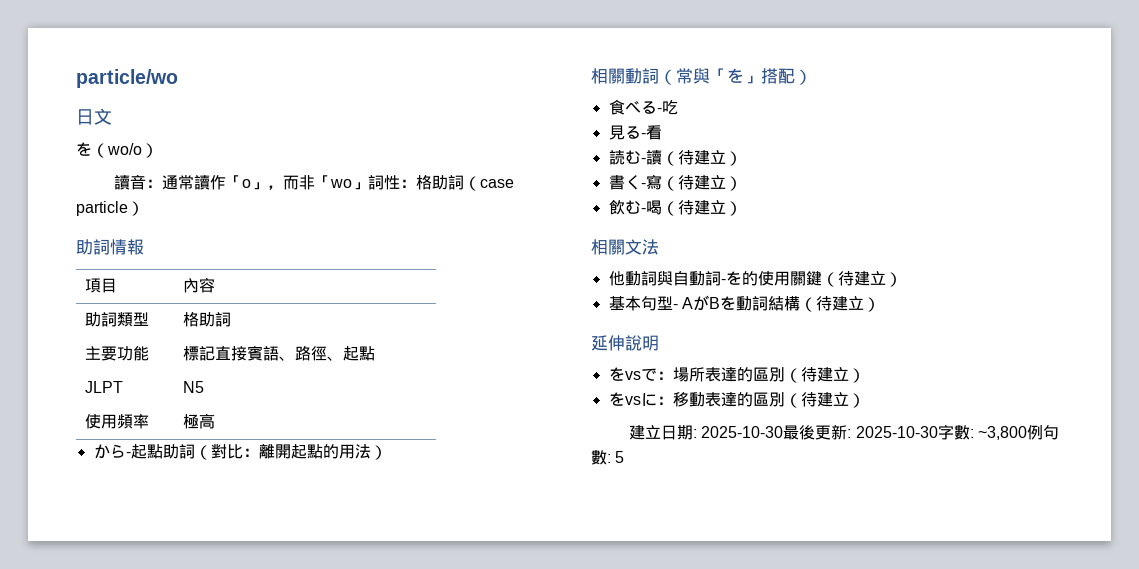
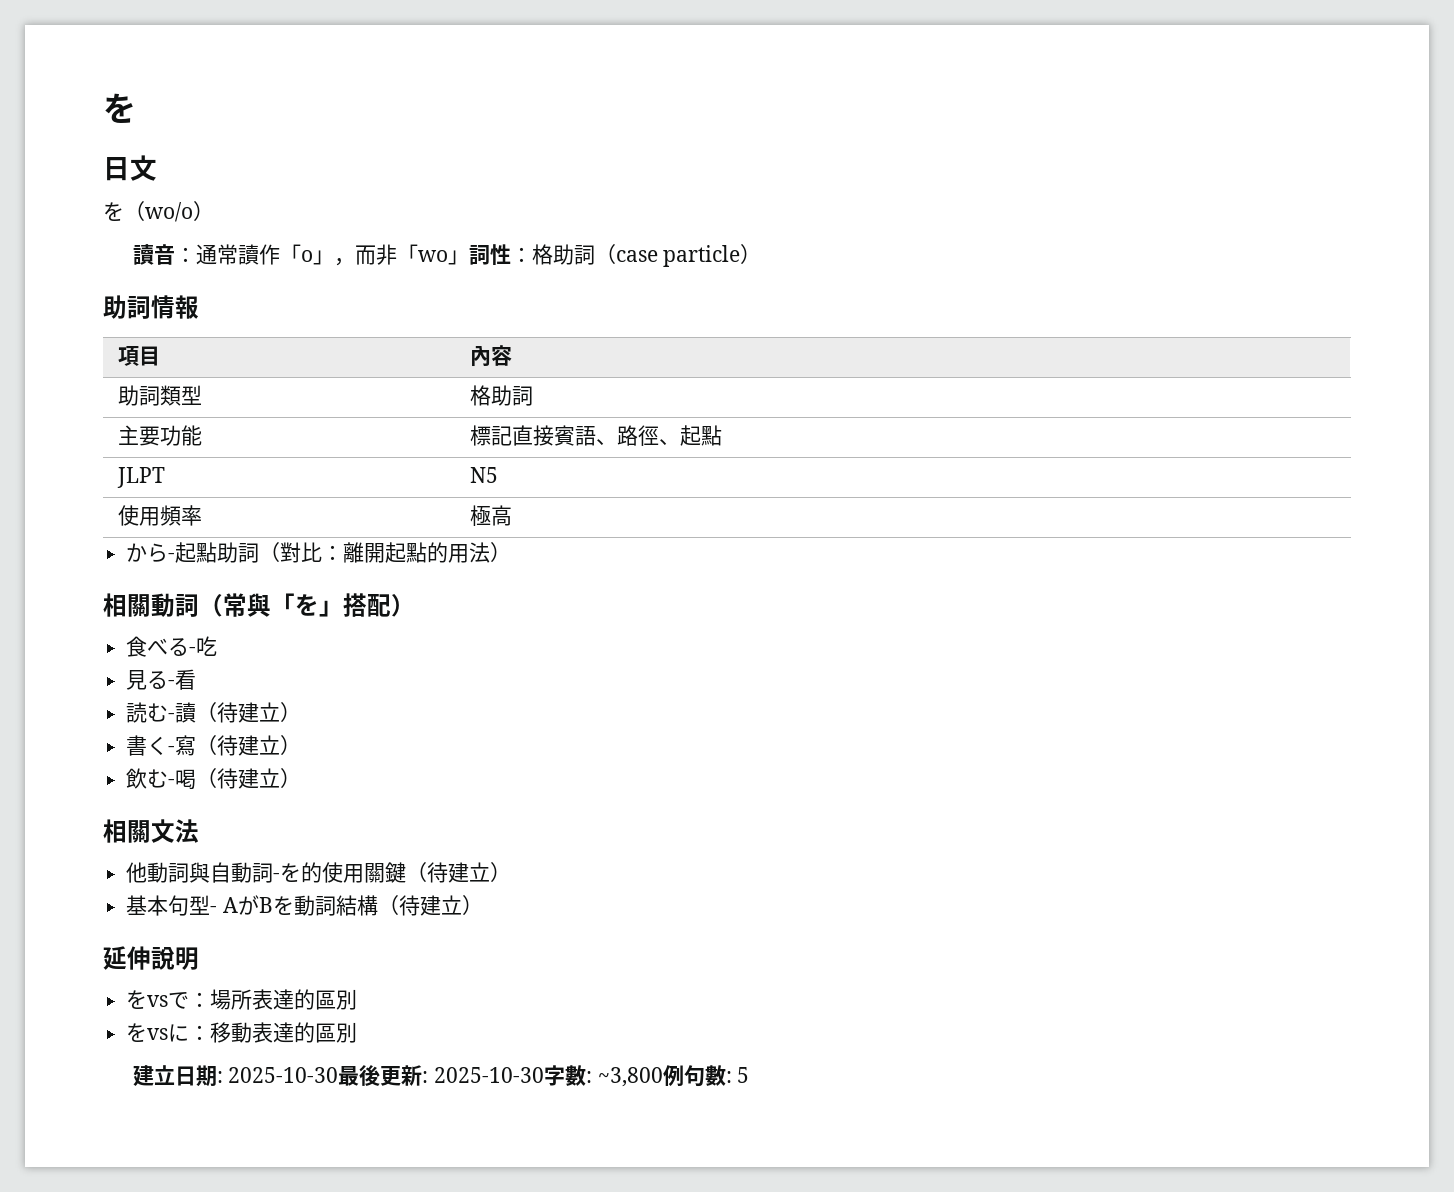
[76,69,178,88] particle/wo -> [103,93,136,123] を
[784,367,865,383] （待建立） -> (358, 999) none
[784,392,865,408] （待建立） -> (358, 1032) none

